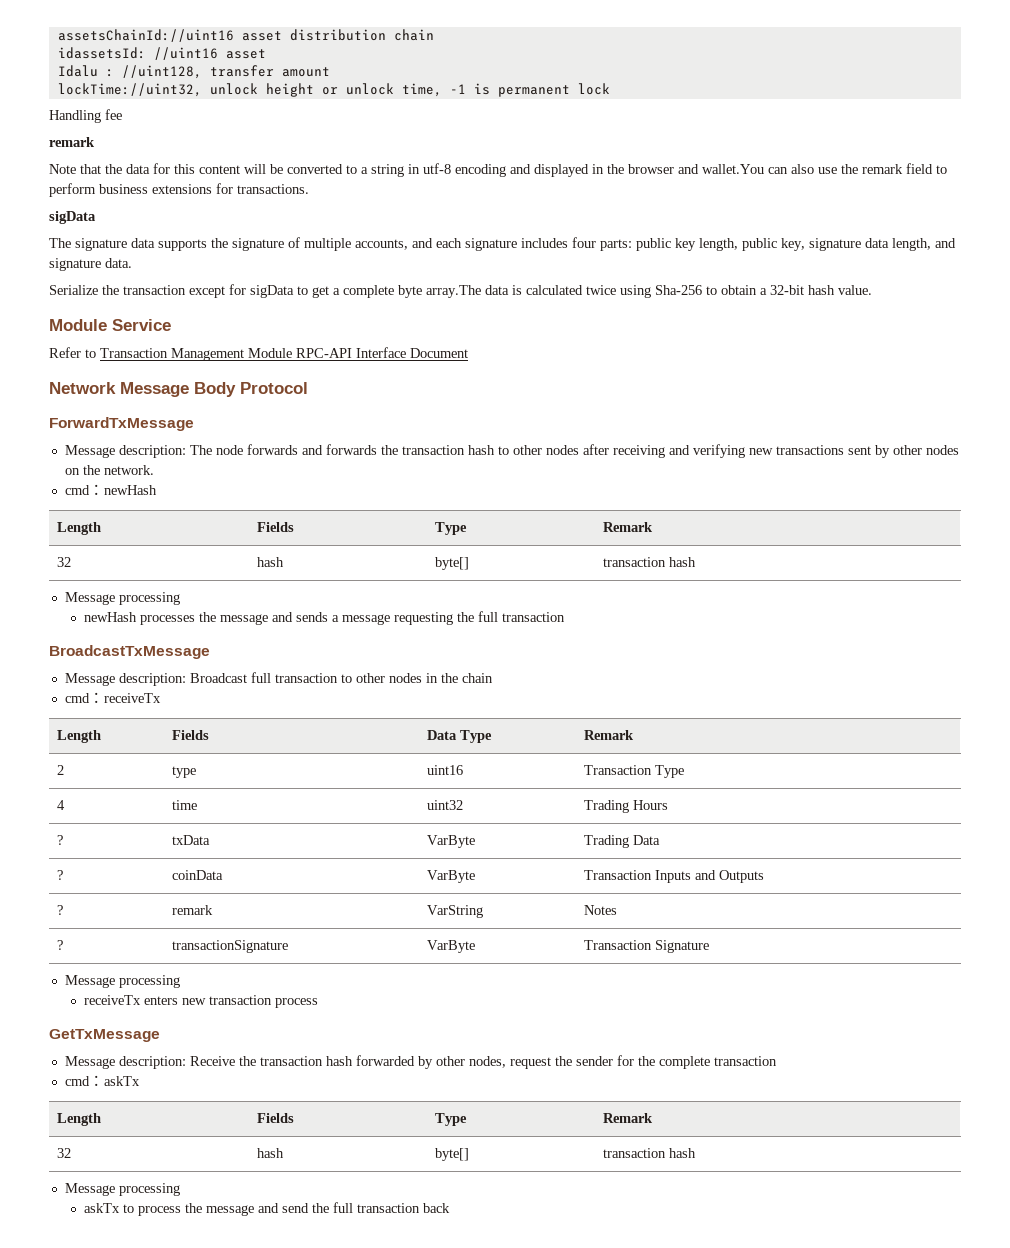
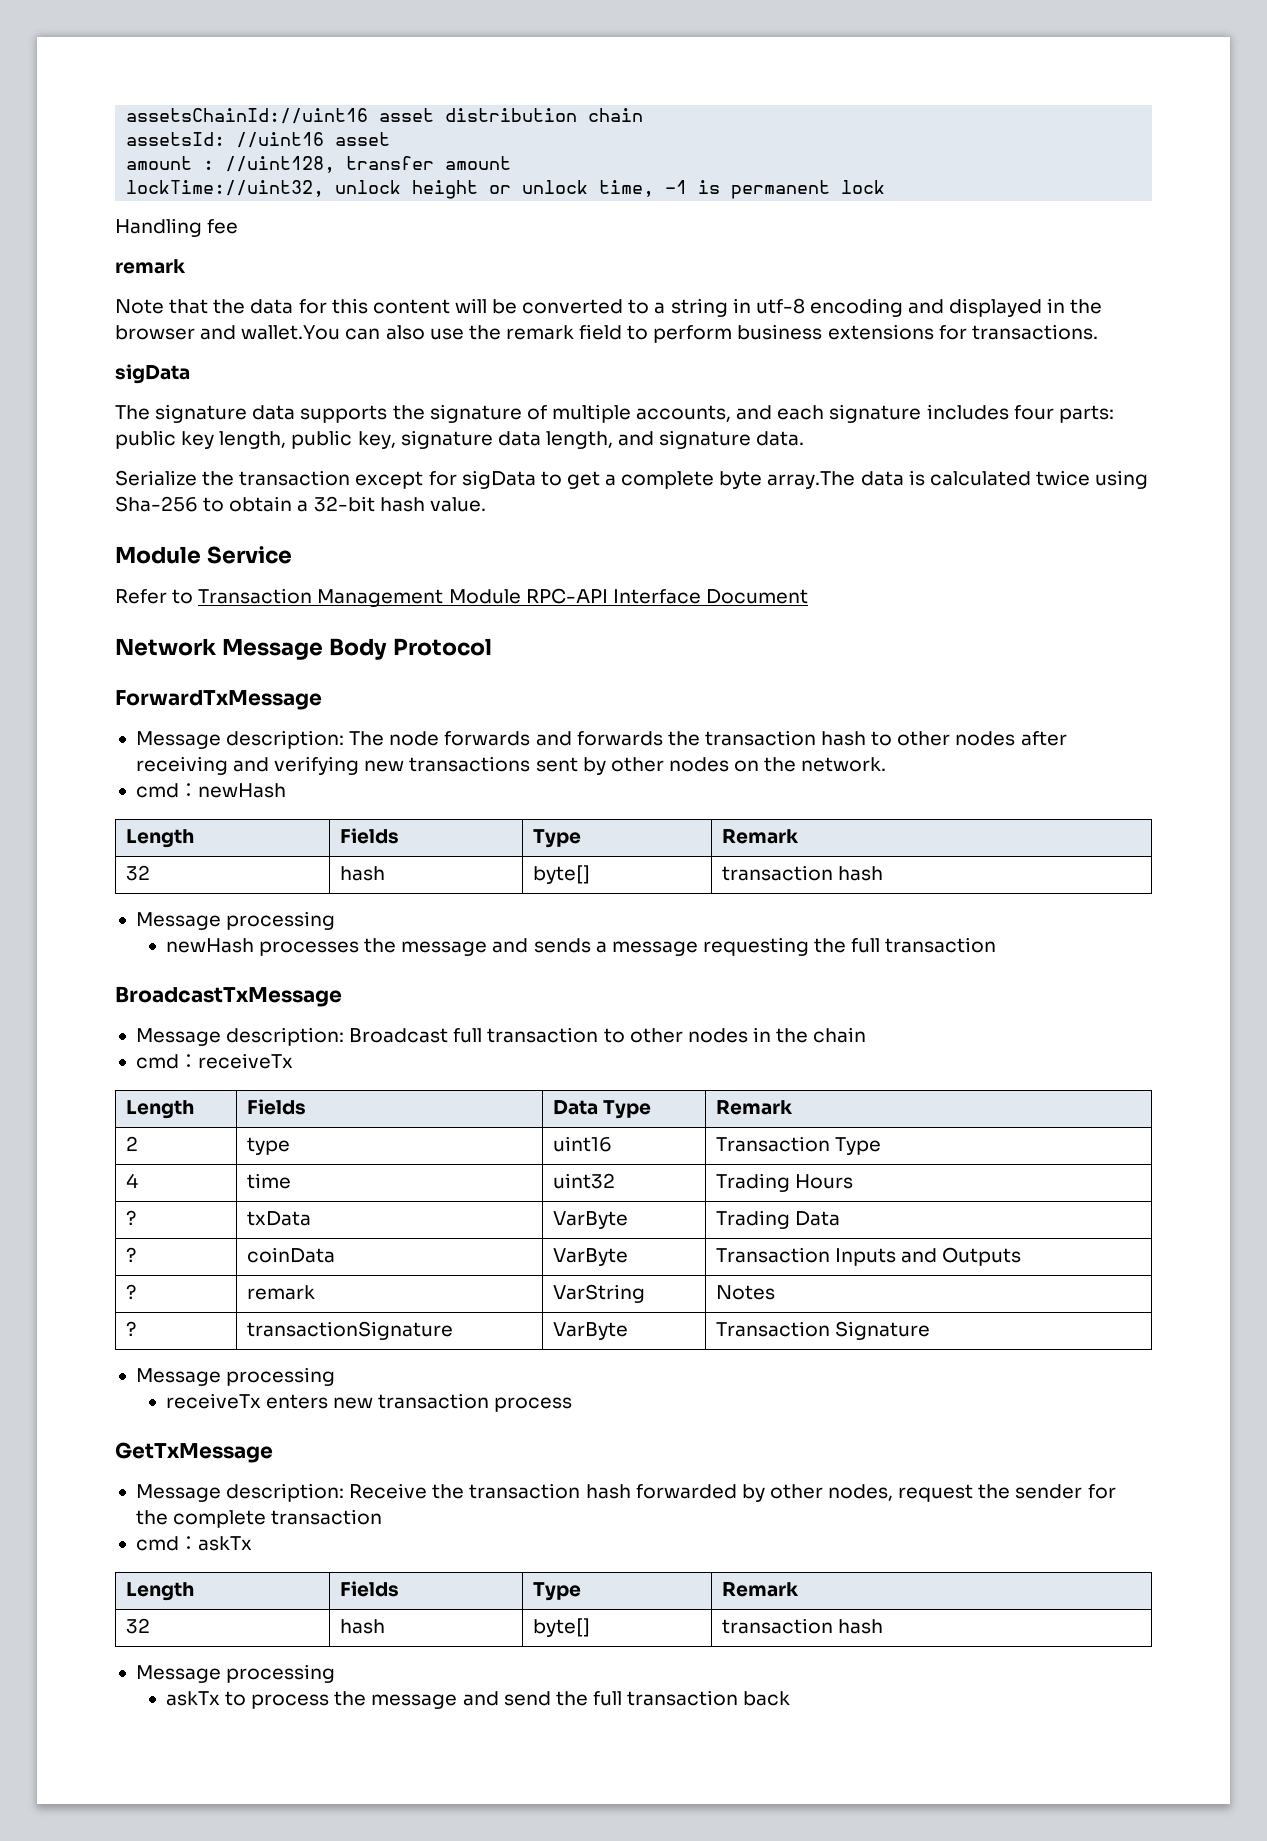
[57,47,146,59] idassetsId: -> [126,132,226,146] assetsId:
[57,65,98,77] Idalu -> [126,156,193,170] amount

